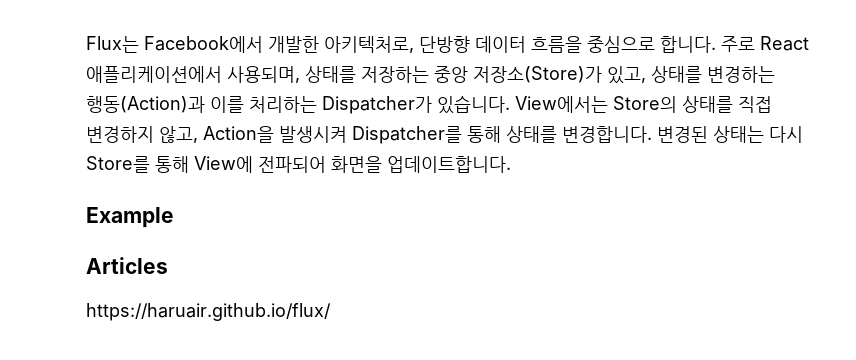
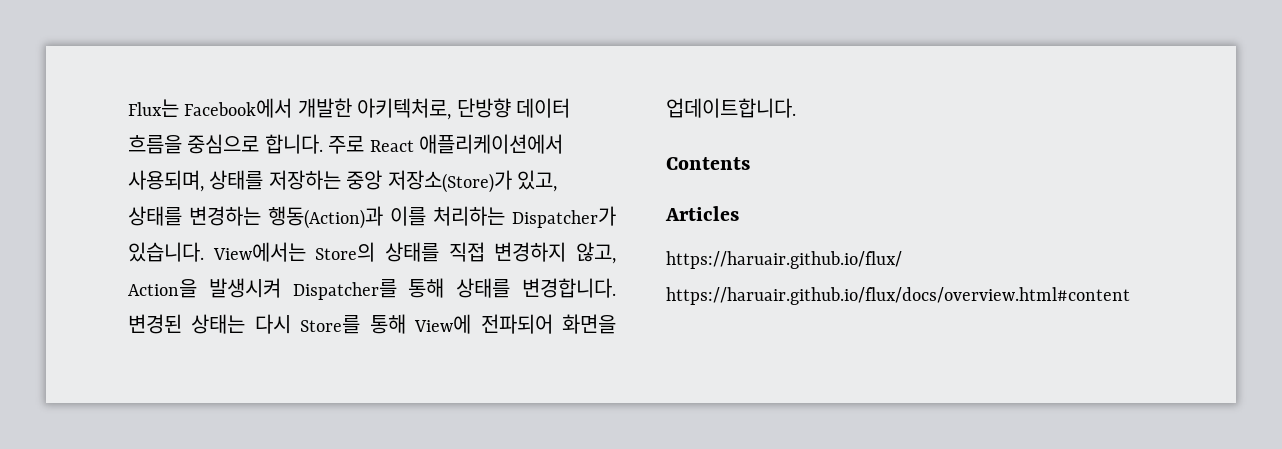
[86,207,174,228] Example -> [666,157,750,170] Contents
(331, 312) none -> [666,287,1130,305] https://haruair.github.io/flux/docs/overview.html#content

